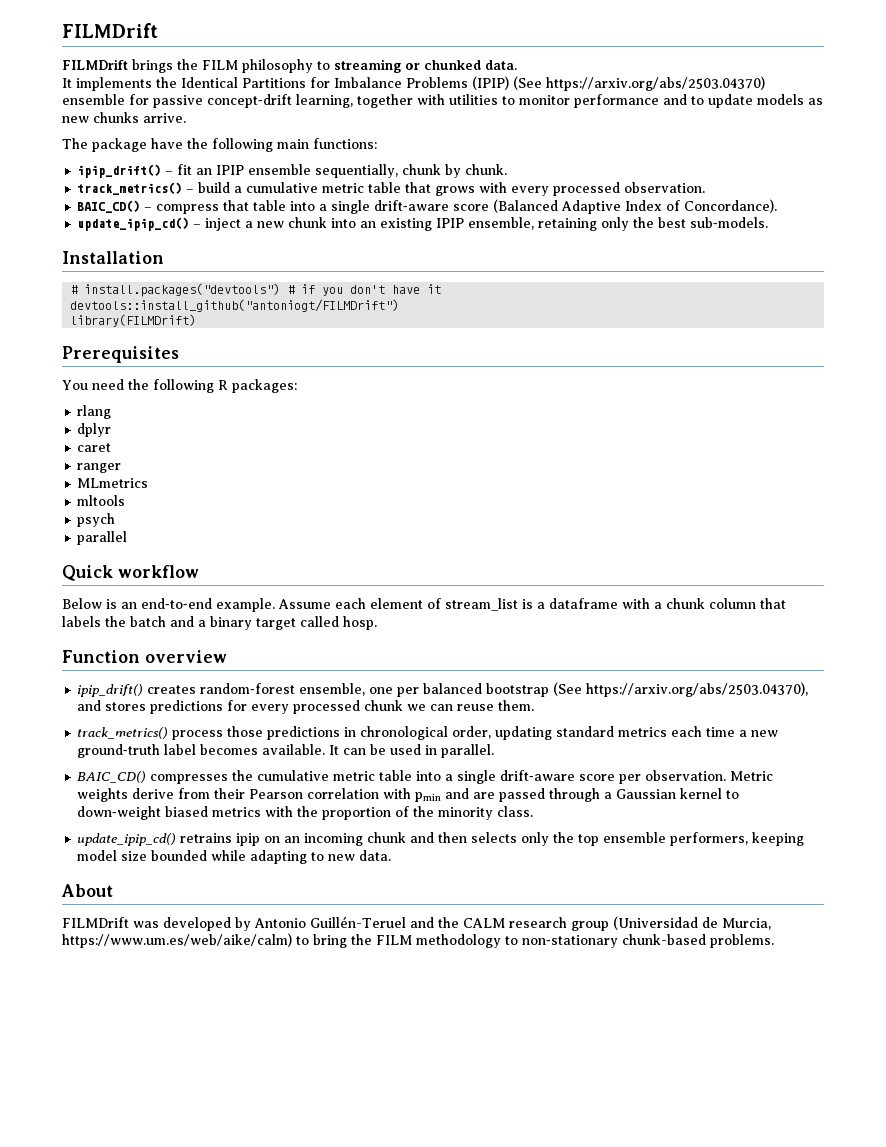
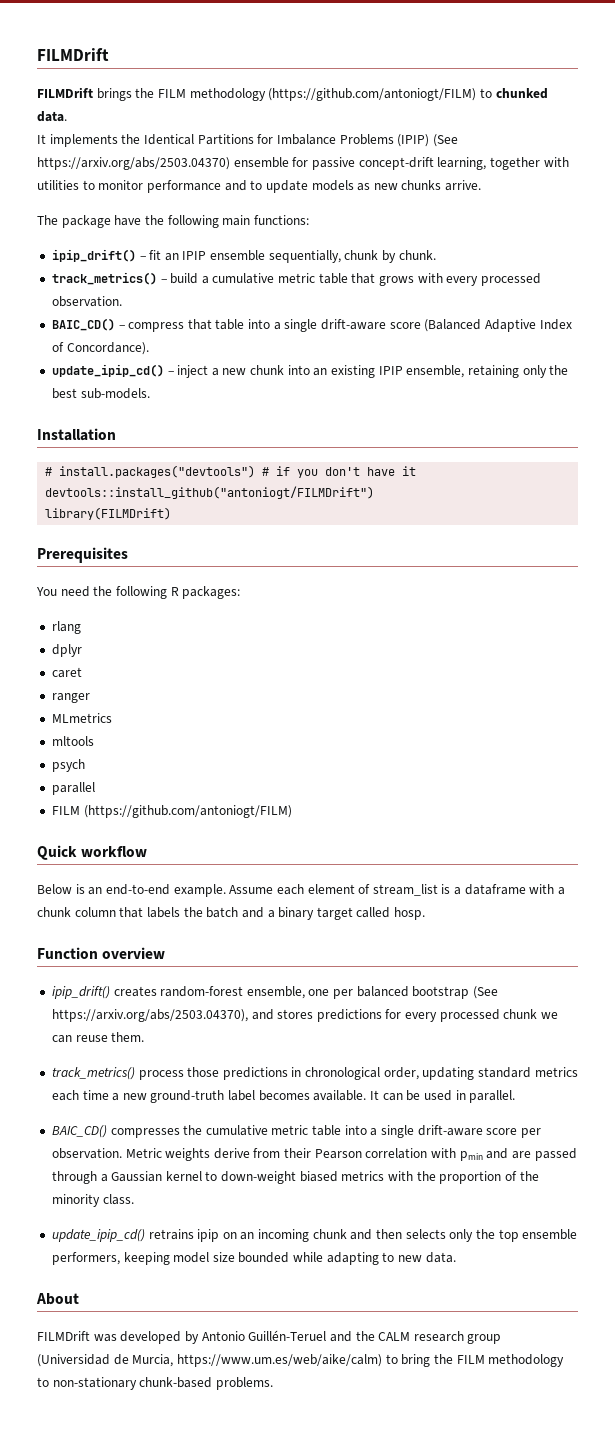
[242,59,420,73] philosophy to streaming or -> [189,88,492,101] methodology (https://github.com/antoniogt/FILM) to
(128, 538) none -> [51,805,292,818] // FILM (https://github.com/antoniogt/FILM)

